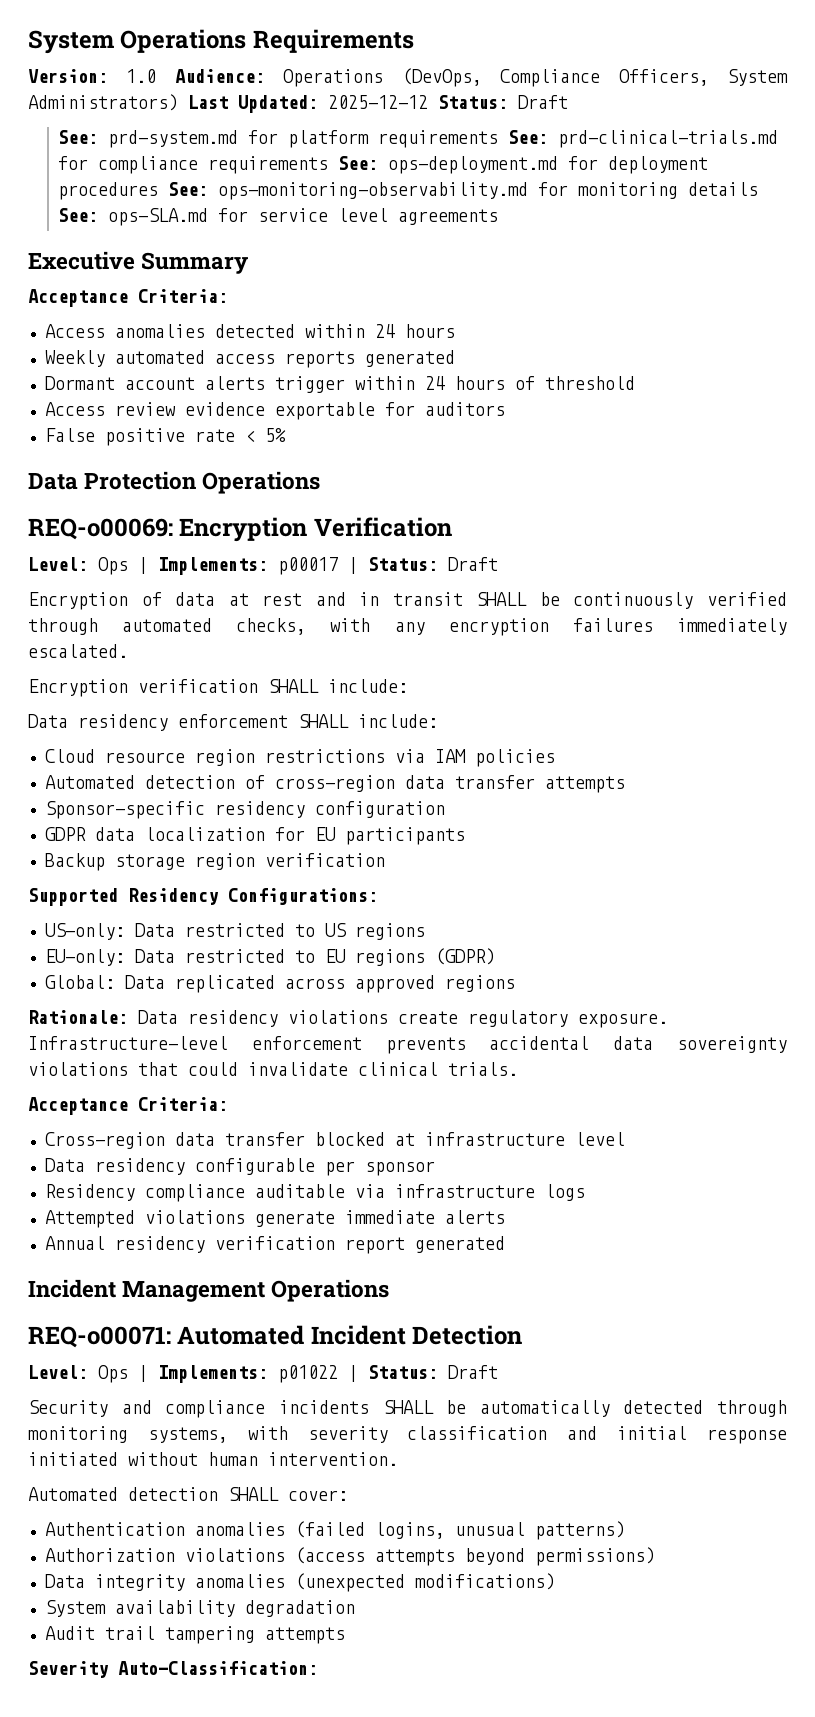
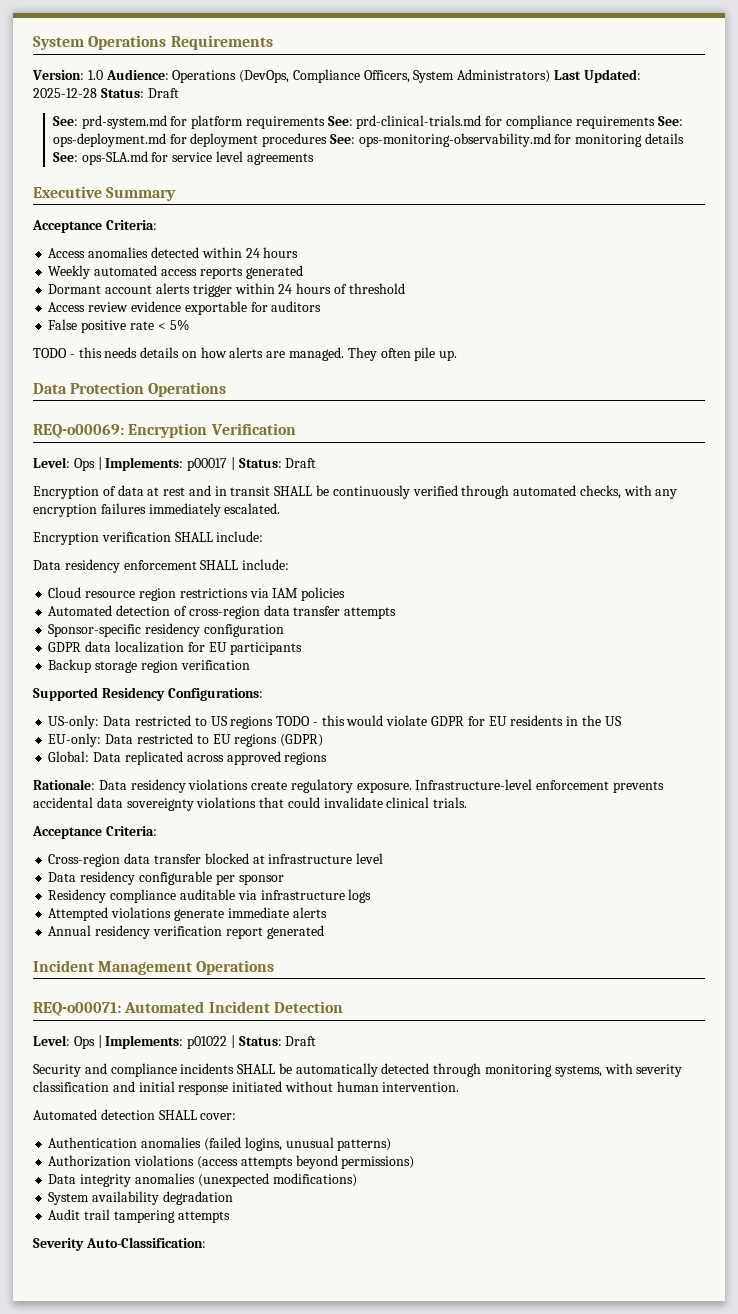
[328,95,428,109] 2025-12-12 -> [33,88,97,98] 2025-12-28
(286, 435) none -> [33,347,458,361] // TODO - this needs details on how alerts are managed. They often pile up.
(425, 931) none -> [276,715,622,726] TODO - this would violate GDPR for EU residents in the US

